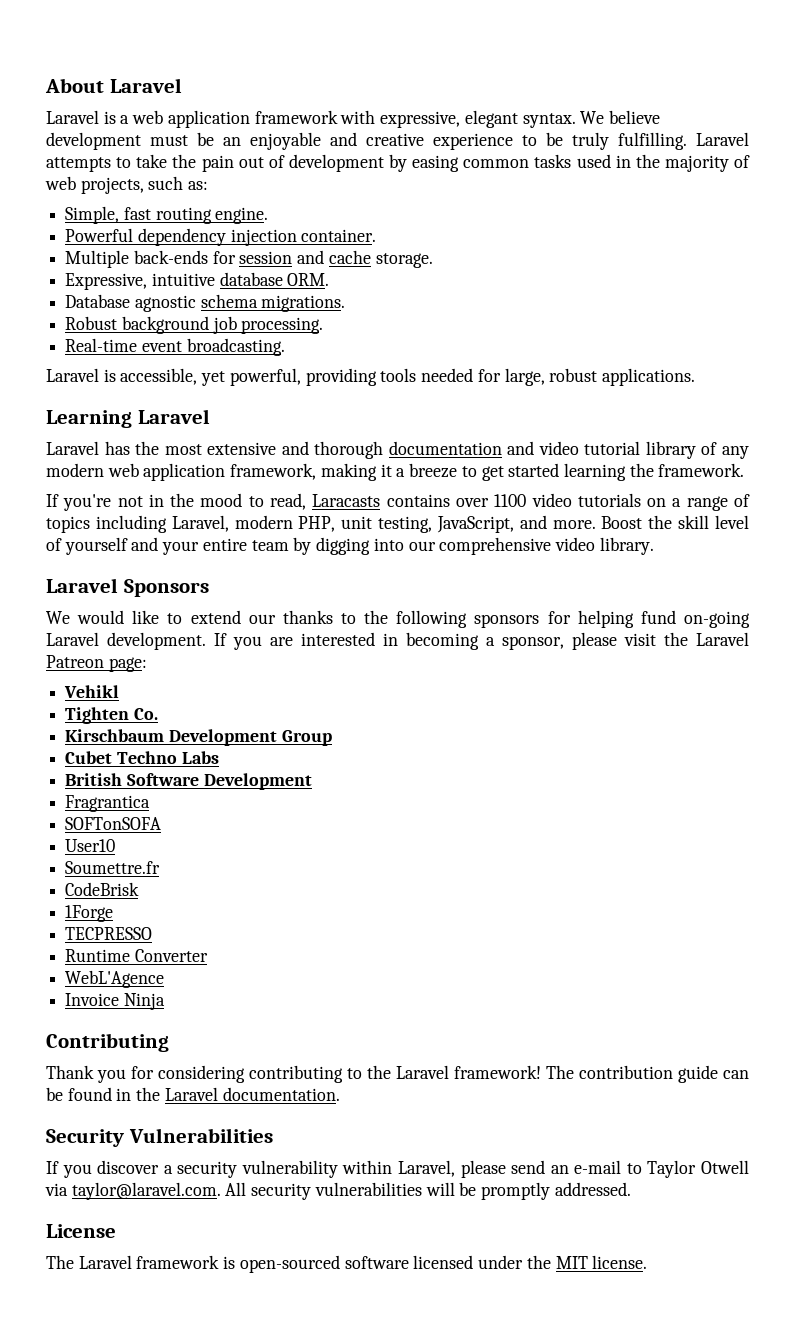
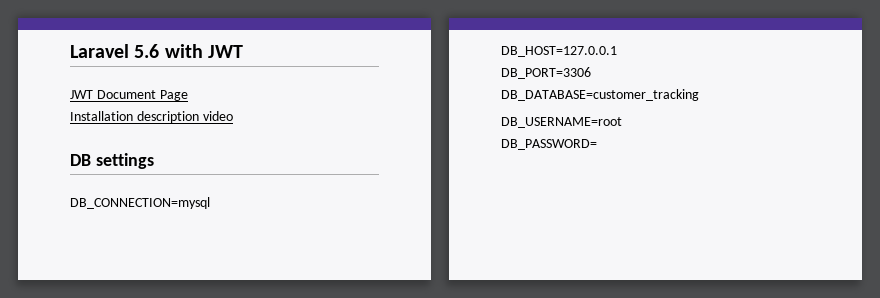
[45,78,182,93] [46,110,660,128] [46,132,749,150] [46,154,750,172] [45,176,209,194] [65,206,269,224] [65,228,377,246] [65,250,433,268] [65,272,330,290] [65,294,346,312] [65,316,324,334] [65,338,285,356] [46,368,695,386] [46,409,210,428] [46,441,750,459] [46,463,745,481] [46,493,750,511] [46,515,749,533] [46,537,654,555] [46,578,209,597] [46,610,750,628] [46,632,749,650] [46,655,147,672] [64,685,120,698] [65,707,158,724] [65,729,332,746] [65,751,219,764] [65,773,312,790] [65,795,151,812] [65,817,162,830] [65,839,116,852] [65,861,161,874] [65,882,140,896] [65,905,114,922] [65,927,153,940] [65,949,208,962] [65,970,165,988] [65,993,165,1010] [46,1033,169,1052] [46,1065,749,1083] [46,1087,340,1101] [46,1128,273,1147] [46,1160,749,1178] [45,1182,631,1200] [46,1224,116,1238] [46,1255,648,1273] About Laravel // Laravel is a web application framework with expressive, elegant syntax. We believe development must be an enjoyable and creative experience to be truly fulfilling. Laravel attempts to take the pain out of development by easing common tasks used in the majority of web projects, such as: // Simple, fast routing engine. // Powerful dependency injection container. // Multiple back-ends for session and cache storage. // Expressive, intuitive database ORM. // Database agnostic schema migrations. // Robust background job processing. // Real-time event broadcasting. // Laravel is accessible, yet powerful, providing tools needed for large, robust applications. // Learning Laravel // Laravel has the most extensive and thorough documentation and video tutorial library of any modern web application framework, making it a breeze to get started learning the framework. // If you're not in the mood to read, Laracasts contains over 1100 video tutorials on a range of topics including Laravel, modern PHP, unit testing, JavaScript, and more. Boost the skill level of yourself and your entire team by digging into our comprehensive video library. // Laravel Sponsors // We would like to extend our thanks to the following sponsors for helping fund on-going Laravel development. If you are interested in becoming a sponsor, please visit the Laravel Patreon page: // Vehikl // Tighten Co. // Kirschbaum Development Group // Cubet Techno Labs // British Software Development // Fragrantica // SOFTonSOFA // User10 // Soumettre.fr // CodeBrisk // 1Forge // TECPRESSO // Runtime Converter // WebL'Agence // Invoice Ninja // Contributing // Thank you for considering contributing to the Laravel framework! The contribution guide can be found in the Laravel documentation. // Security Vulnerabilities // If you discover a security vulnerability within Laravel, please send an e-mail to Taylor Otwell via taylor@laravel.com. All security vulnerabilities will be promptly addressed. // License // The Laravel framework is open-sourced software licensed under the MIT license. -> [70,44,243,58] [70,90,188,101] [70,111,233,123] [70,153,154,169] [70,197,210,209] [501,46,617,57] [501,67,591,79] [501,89,699,101] [501,117,622,128] [501,139,597,150] Laravel 5.6 with JWT // JWT Document Page // Installation description video // DB settings // DB_CONNECTION=mysql // DB_HOST=127.0.0.1 // DB_PORT=3306 // DB_DATABASE=customer_tracking // DB_USERNAME=root // DB_PASSWORD=

